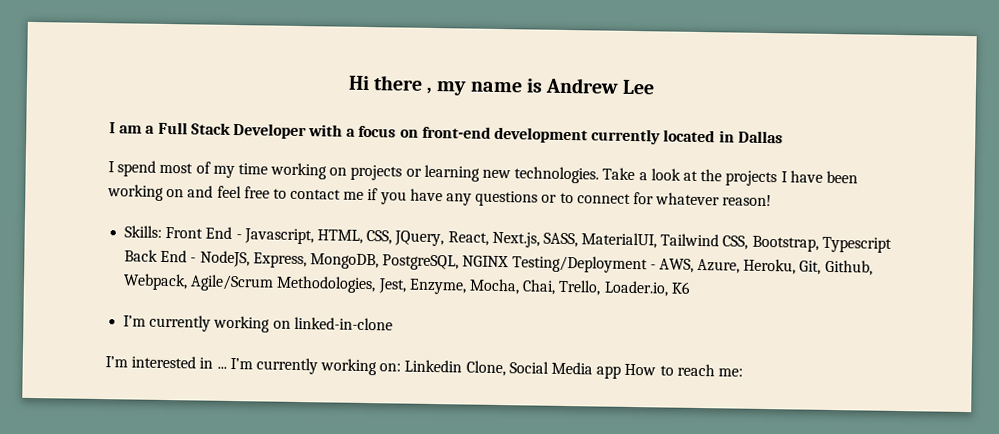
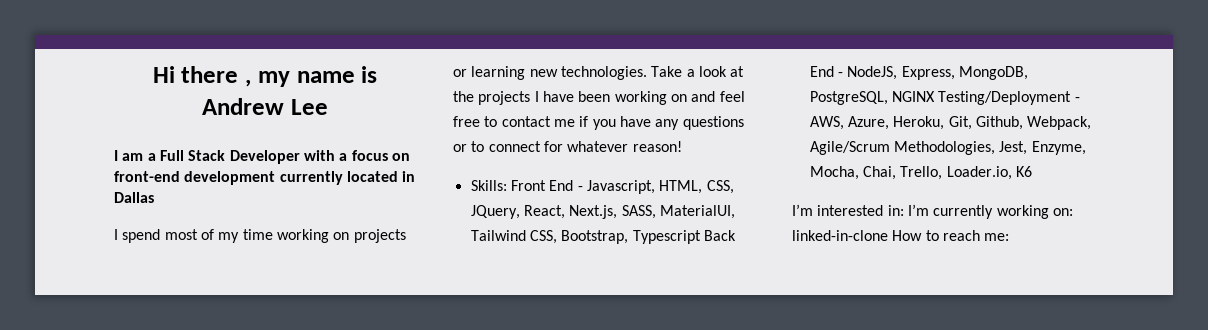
[123,314,393,333] // I’m currently working on linked-in-clone -> (1032, 171) none
[199,357,227,369] in ... -> [887,205,904,216] in:
[404,359,622,379] Linkedin Clone, Social Media app -> [792,230,888,241] linked-in-clone

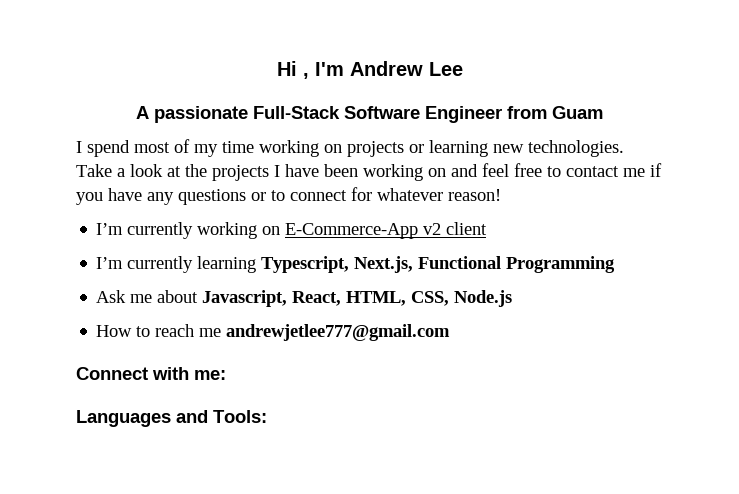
[181,66,378,87] [202,98,328,115] [114,150,410,164] [114,171,416,185] [114,192,154,203] there , my name is Andrew Lee // I am a Full Stack Developer with a focus on front-end development currently located in Dallas -> [302,61,463,79] [136,106,603,123] , I'm Andrew Lee // A passionate Full-Stack Software Engineer from Guam
[470,180,734,194] [470,205,735,219] [470,230,736,244] [809,66,1028,80] [809,91,1080,105] [809,116,1092,130] [809,141,1086,155] [809,166,1032,180] [792,204,1073,219] [792,230,1010,241] Skills: Front End - Javascript, HTML, CSS, JQuery, React, Next.js, SASS, MaterialUI, Tailwind CSS, Bootstrap, Typescript Back End - NodeJS, Express, MongoDB, PostgreSQL, NGINX Testing/Deployment - AWS, Azure, Heroku, Git, Github, Webpack, Agile/Scrum Methodologies, Jest, Enzyme, Mocha, Chai, Trello, Loader.io, K6 // I’m interested in: I’m currently working on: linked-in-clone How to reach me: -> [96,222,488,239] [96,256,616,273] [96,290,513,307] [96,324,451,341] [76,367,226,380] [76,410,267,427] I’m currently working on E-Commerce-App v2 client // I’m currently learning Typescript, Next.js, Functional Programming // Ask me about Javascript, React, HTML, CSS, Node.js // How to reach me andrewjetlee777@gmail.com // Connect with me: // Languages and Tools:

